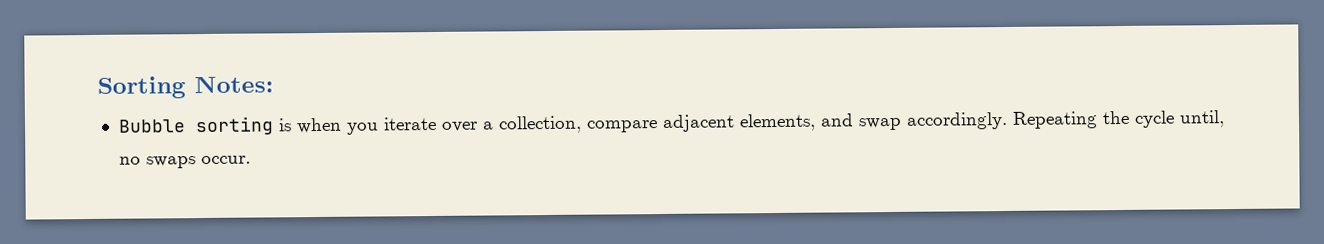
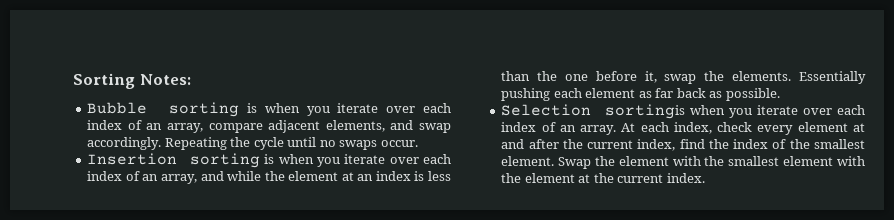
[481,115,582,134] a collection, -> [422,103,451,113] [87,120,204,133] each index of an array,
[1178,110,1225,128] until, -> [287,137,317,147] until
(251, 160) none -> [87,153,451,168] [87,171,452,184] [501,71,866,84] [501,88,780,101] [501,104,865,119] [501,122,865,135] [501,139,865,151] [501,156,865,169] [501,173,705,183] // Insertion sorting is when you iterate over each index of an array, and while the element at an index is less than the one before it, swap the elements. Essentially pushing each element as far back as possible. // Selection sortingis when you iterate over each index of an array. At each index, check every element at and after the current index, find the index of the smallest element. Swap the element with the smallest element with the element at the current index.

